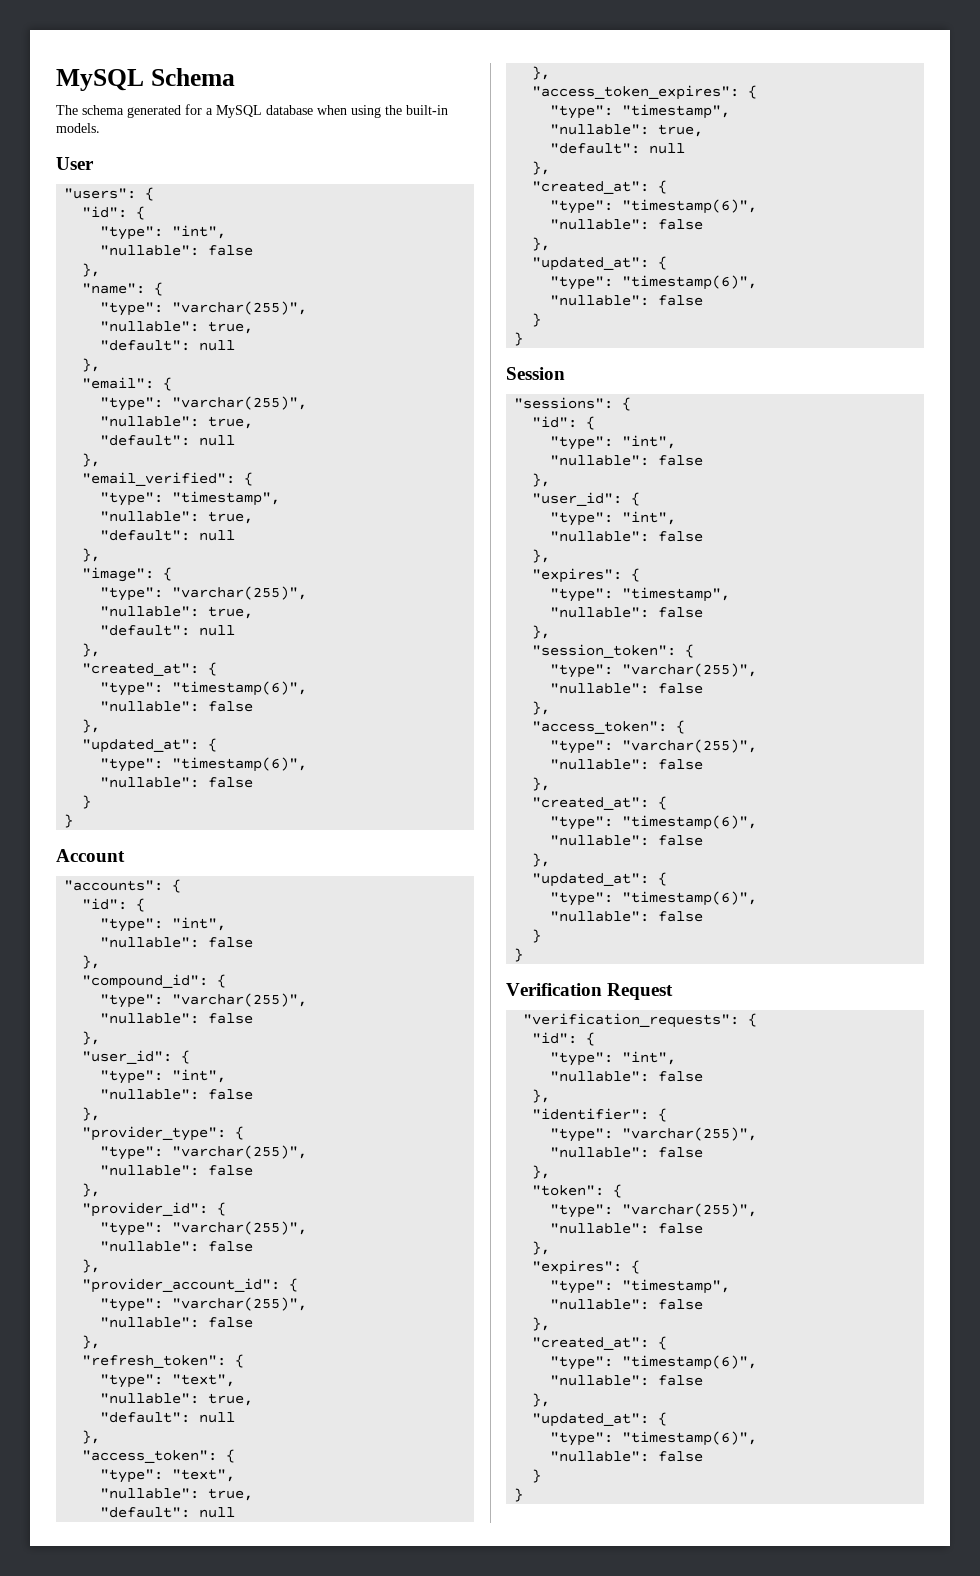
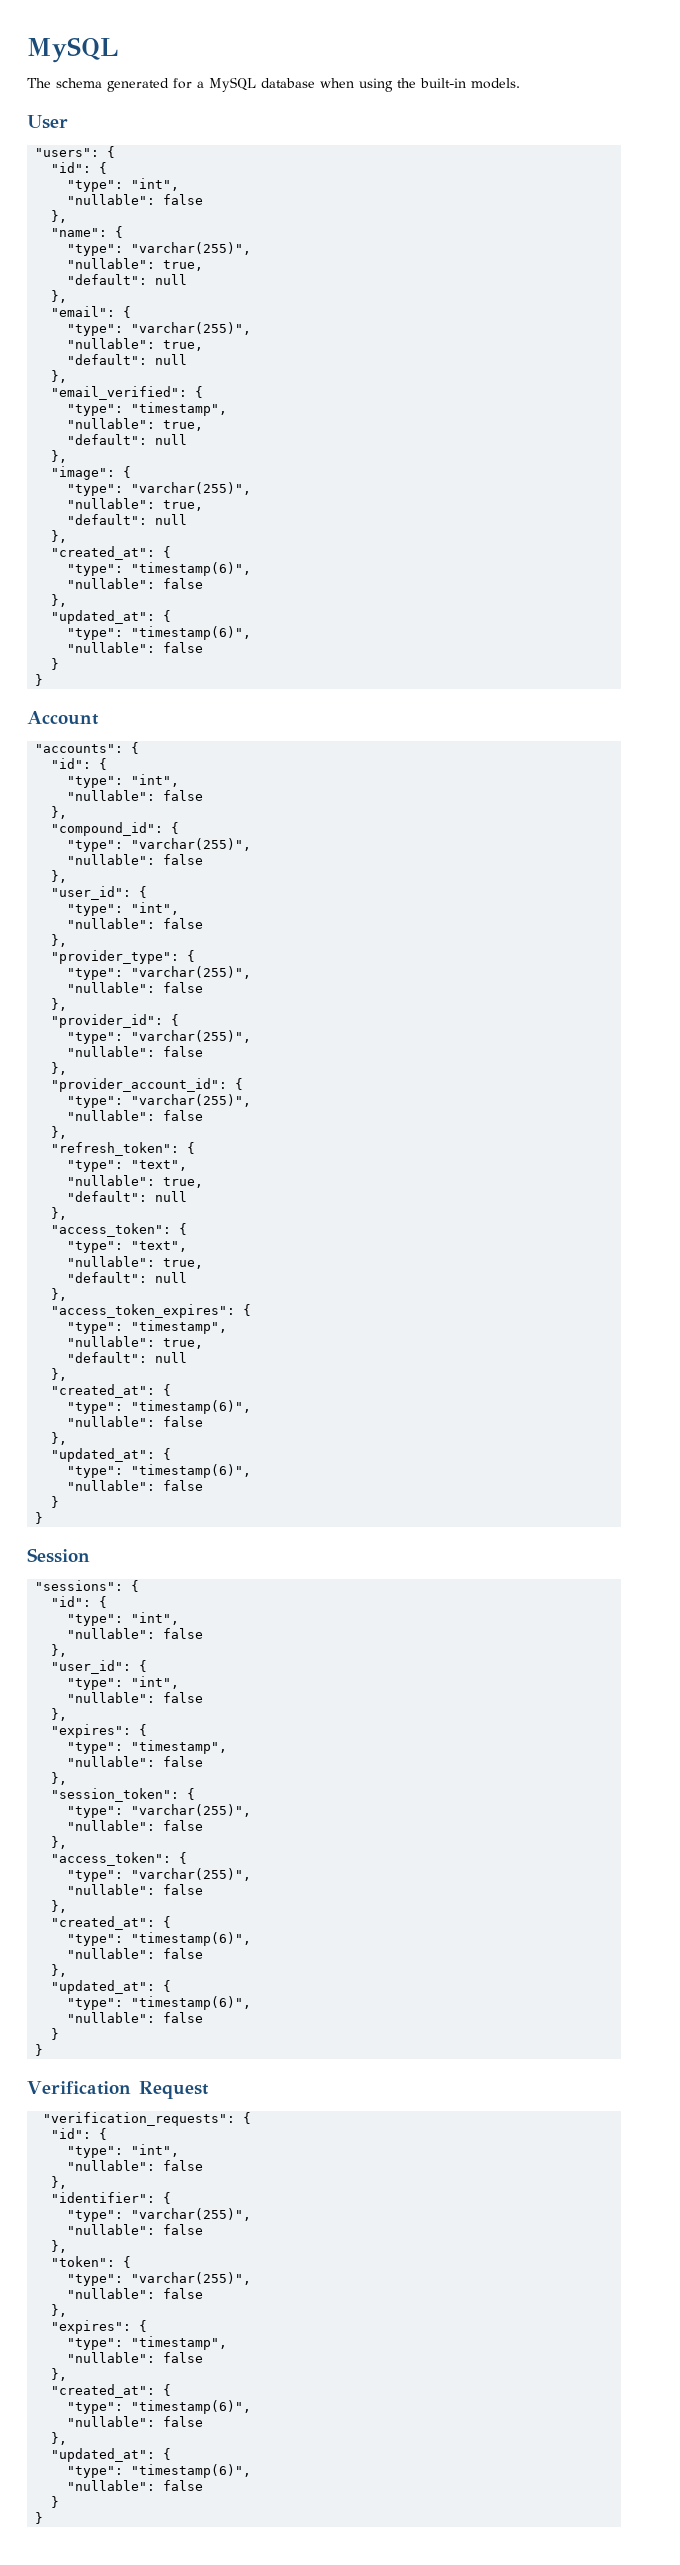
[56,68,235,91] MySQL Schema -> [27,37,119,63] MySQL

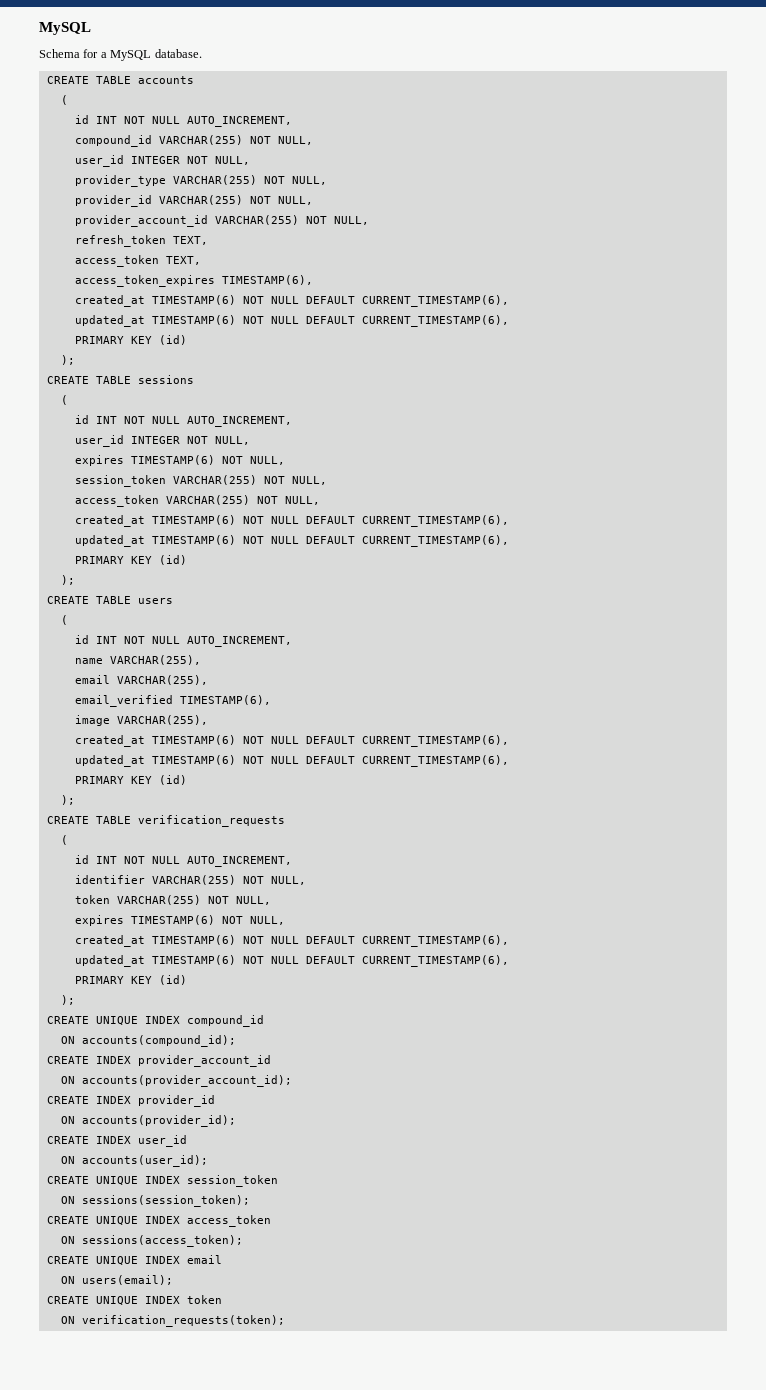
[27,77,520,92] [27,115,68,129] [35,146,116,158] [51,162,108,174] [67,178,180,192] [67,194,204,205] [51,210,68,223] [51,226,124,238] [67,242,252,256] [67,258,204,271] [67,274,188,285] [51,290,68,303] [51,306,132,318] [67,322,252,336] [67,338,204,351] [67,354,188,365] [51,370,68,383] [51,386,204,400] [67,402,228,416] [67,418,204,431] [67,434,188,445] [51,450,68,463] [51,466,132,480] [67,482,252,496] [67,498,204,511] [67,514,188,525] [51,530,68,543] [51,546,172,560] [67,562,252,576] [67,578,204,589] [51,594,68,607] [51,610,172,624] [67,626,252,640] [67,642,204,653] [51,658,60,670] [35,674,44,686] [27,711,99,725] [35,742,140,754] [51,758,108,770] [67,774,180,788] [67,790,204,801] [51,806,68,819] [51,822,180,836] [67,838,252,852] [67,854,204,865] [51,870,68,883] [51,886,148,900] [67,902,180,916] [67,918,204,929] [51,934,68,947] [51,950,196,964] [67,966,252,980] [67,982,204,993] [51,998,68,1011] [51,1014,180,1028] [67,1030,252,1044] [67,1046,204,1057] [51,1062,68,1075] [51,1078,244,1092] [67,1094,252,1108] [67,1110,204,1121] [51,1126,68,1139] [51,1142,196,1156] [67,1160,188,1172] [67,1175,204,1188] [67,1191,188,1202] [51,1207,68,1220] [51,1223,188,1237] [67,1241,188,1253] [67,1256,204,1269] [67,1272,188,1283] [51,1288,68,1301] [51,1304,252,1318] [67,1320,228,1334] [67,1336,204,1349] [67,1352,188,1363] [51,1368,68,1381] [51,1384,172,1398] [67,1400,252,1414] [67,1416,204,1427] [51,1432,68,1445] [51,1448,172,1462] [67,1464,252,1478] [67,1480,204,1491] [51,1496,60,1508] [35,1512,44,1524] [27,1548,90,1563] [35,1580,140,1592] [51,1596,108,1608] [67,1612,180,1626] [67,1628,204,1639] [51,1644,68,1657] [51,1660,148,1674] [67,1676,180,1690] [67,1692,204,1703] [51,1708,68,1721] [51,1724,148,1738] [67,1740,228,1754] [67,1756,204,1767] [51,1772,68,1785] [51,1788,196,1802] [67,1804,252,1818] [67,1820,204,1831] [51,1836,68,1849] [51,1852,188,1866] [67,1868,252,1882] [67,1884,204,1895] [51,1900,68,1913] [51,1916,172,1930] [67,1932,252,1946] [67,1948,204,1959] [51,1964,68,1977] [51,1980,172,1994] [67,1996,252,2010] [67,2012,204,2023] [51,2028,60,2040] [35,2044,44,2056] [27,2081,209,2099] [43,2112,252,2126] [51,2128,108,2140] [67,2144,180,2158] [67,2160,204,2171] [51,2176,68,2189] [51,2192,172,2204] [67,2208,252,2222] [67,2224,204,2235] [51,2240,68,2253] [51,2256,132,2268] [67,2272,252,2286] [67,2288,204,2299] [51,2304,68,2317] [51,2320,148,2334] [67,2336,228,2350] [67,2352,204,2363] [51,2368,68,2381] [51,2384,172,2398] [67,2400,252,2414] [67,2416,204,2427] [51,2432,68,2445] [51,2448,172,2462] [67,2464,252,2478] [67,2480,204,2491] [51,2496,60,2508] [35,2512,44,2524] The schema generated for a MySQL database when using the built-in models. // User // "users": { // "id": { // "type": "int", // "nullable": false // }, // "name": { // "type": "varchar(255)", // "nullable": true, // "default": null // }, // "email": { // "type": "varchar(255)", // "nullable": true, // "default": null // }, // "email_verified": { // "type": "timestamp", // "nullable": true, // "default": null // }, // "image": { // "type": "varchar(255)", // "nullable": true, // "default": null // }, // "created_at": { // "type": "timestamp(6)", // "nullable": false // }, // "updated_at": { // "type": "timestamp(6)", // "nullable": false // } // } // Account // "accounts": { // "id": { // "type": "int", // "nullable": false // }, // "compound_id": { // "type": "varchar(255)", // "nullable": false // }, // "user_id": { // "type": "int", // "nullable": false // }, // "provider_type": { // "type": "varchar(255)", // "nullable": false // }, // "provider_id": { // "type": "varchar(255)", // "nullable": false // }, // "provider_account_id": { // "type": "varchar(255)", // "nullable": false // }, // "refresh_token": { // "type": "text", // "nullable": true, // "default": null // }, // "access_token": { // "type": "text", // "nullable": true, // "default": null // }, // "access_token_expires": { // "type": "timestamp", // "nullable": true, // "default": null // }, // "created_at": { // "type": "timestamp(6)", // "nullable": false // }, // "updated_at": { // "type": "timestamp(6)", // "nullable": false // } // } // Session // "sessions": { // "id": { // "type": "int", // "nullable": false // }, // "user_id": { // "type": "int", // "nullable": false // }, // "expires": { // "type": "timestamp", // "nullable": false // }, // "session_token": { // "type": "varchar(255)", // "nullable": false // }, // "access_token": { // "type": "varchar(255)", // "nullable": false // }, // "created_at": { // "type": "timestamp(6)", // "nullable": false // }, // "updated_at": { // "type": "timestamp(6)", // "nullable": false // } // } // Verification Request // "verification_requests": { // "id": { // "type": "int", // "nullable": false // }, // "identifier": { // "type": "varchar(255)", // "nullable": false // }, // "token": { // "type": "varchar(255)", // "nullable": false // }, // "expires": { // "type": "timestamp", // "nullable": false // }, // "created_at": { // "type": "timestamp(6)", // "nullable": false // }, // "updated_at": { // "type": "timestamp(6)", // "nullable": false // } // } -> [39,49,202,61] [46,76,194,84] [60,95,68,105] [74,115,292,127] [74,135,313,147] [74,155,250,167] [74,175,327,187] [74,195,313,207] [74,215,369,227] [74,235,208,247] [74,255,201,267] [74,275,313,287] [74,295,509,307] [74,315,509,327] [74,335,187,345] [60,355,75,365] [46,375,194,384] [60,395,68,405] [74,415,292,427] [74,435,250,447] [74,455,285,466] [74,475,327,487] [74,495,320,507] [74,515,509,527] [74,535,509,547] [74,555,187,565] [60,575,75,585] [46,596,173,604] [60,615,68,625] [74,635,292,647] [74,655,201,665] [74,675,208,685] [74,695,271,707] [74,715,208,726] [74,735,509,747] [74,755,509,767] [74,775,187,785] [60,795,75,805] [46,815,285,827] [60,835,68,845] [74,855,292,867] [74,875,306,885] [74,895,271,905] [74,915,285,926] [74,935,509,947] [74,955,509,967] [74,975,187,985] [60,995,75,1005] [46,1015,264,1027] [60,1035,236,1047] [46,1055,271,1067] [60,1075,292,1087] [46,1095,215,1107] [60,1115,236,1127] [46,1135,187,1147] [60,1155,208,1167] [46,1175,278,1187] [60,1195,250,1207] [46,1215,271,1227] [60,1235,243,1247] [46,1255,222,1265] [60,1275,173,1285] [46,1295,222,1305] [60,1315,285,1327] Schema for a MySQL database. // CREATE TABLE accounts // ( // id INT NOT NULL AUTO_INCREMENT, // compound_id VARCHAR(255) NOT NULL, // user_id INTEGER NOT NULL, // provider_type VARCHAR(255) NOT NULL, // provider_id VARCHAR(255) NOT NULL, // provider_account_id VARCHAR(255) NOT NULL, // refresh_token TEXT, // access_token TEXT, // access_token_expires TIMESTAMP(6), // created_at TIMESTAMP(6) NOT NULL DEFAULT CURRENT_TIMESTAMP(6), // updated_at TIMESTAMP(6) NOT NULL DEFAULT CURRENT_TIMESTAMP(6), // PRIMARY KEY (id) // ); // CREATE TABLE sessions // ( // id INT NOT NULL AUTO_INCREMENT, // user_id INTEGER NOT NULL, // expires TIMESTAMP(6) NOT NULL, // session_token VARCHAR(255) NOT NULL, // access_token VARCHAR(255) NOT NULL, // created_at TIMESTAMP(6) NOT NULL DEFAULT CURRENT_TIMESTAMP(6), // updated_at TIMESTAMP(6) NOT NULL DEFAULT CURRENT_TIMESTAMP(6), // PRIMARY KEY (id) // ); // CREATE TABLE users // ( // id INT NOT NULL AUTO_INCREMENT, // name VARCHAR(255), // email VARCHAR(255), // email_verified TIMESTAMP(6), // image VARCHAR(255), // created_at TIMESTAMP(6) NOT NULL DEFAULT CURRENT_TIMESTAMP(6), // updated_at TIMESTAMP(6) NOT NULL DEFAULT CURRENT_TIMESTAMP(6), // PRIMARY KEY (id) // ); // CREATE TABLE verification_requests // ( // id INT NOT NULL AUTO_INCREMENT, // identifier VARCHAR(255) NOT NULL, // token VARCHAR(255) NOT NULL, // expires TIMESTAMP(6) NOT NULL, // created_at TIMESTAMP(6) NOT NULL DEFAULT CURRENT_TIMESTAMP(6), // updated_at TIMESTAMP(6) NOT NULL DEFAULT CURRENT_TIMESTAMP(6), // PRIMARY KEY (id) // ); // CREATE UNIQUE INDEX compound_id // ON accounts(compound_id); // CREATE INDEX provider_account_id // ON accounts(provider_account_id); // CREATE INDEX provider_id // ON accounts(provider_id); // CREATE INDEX user_id // ON accounts(user_id); // CREATE UNIQUE INDEX session_token // ON sessions(session_token); // CREATE UNIQUE INDEX access_token // ON sessions(access_token); // CREATE UNIQUE INDEX email // ON users(email); // CREATE UNIQUE INDEX token // ON verification_requests(token);

